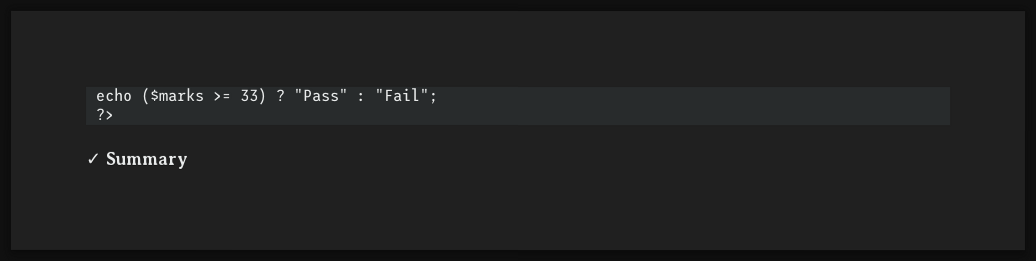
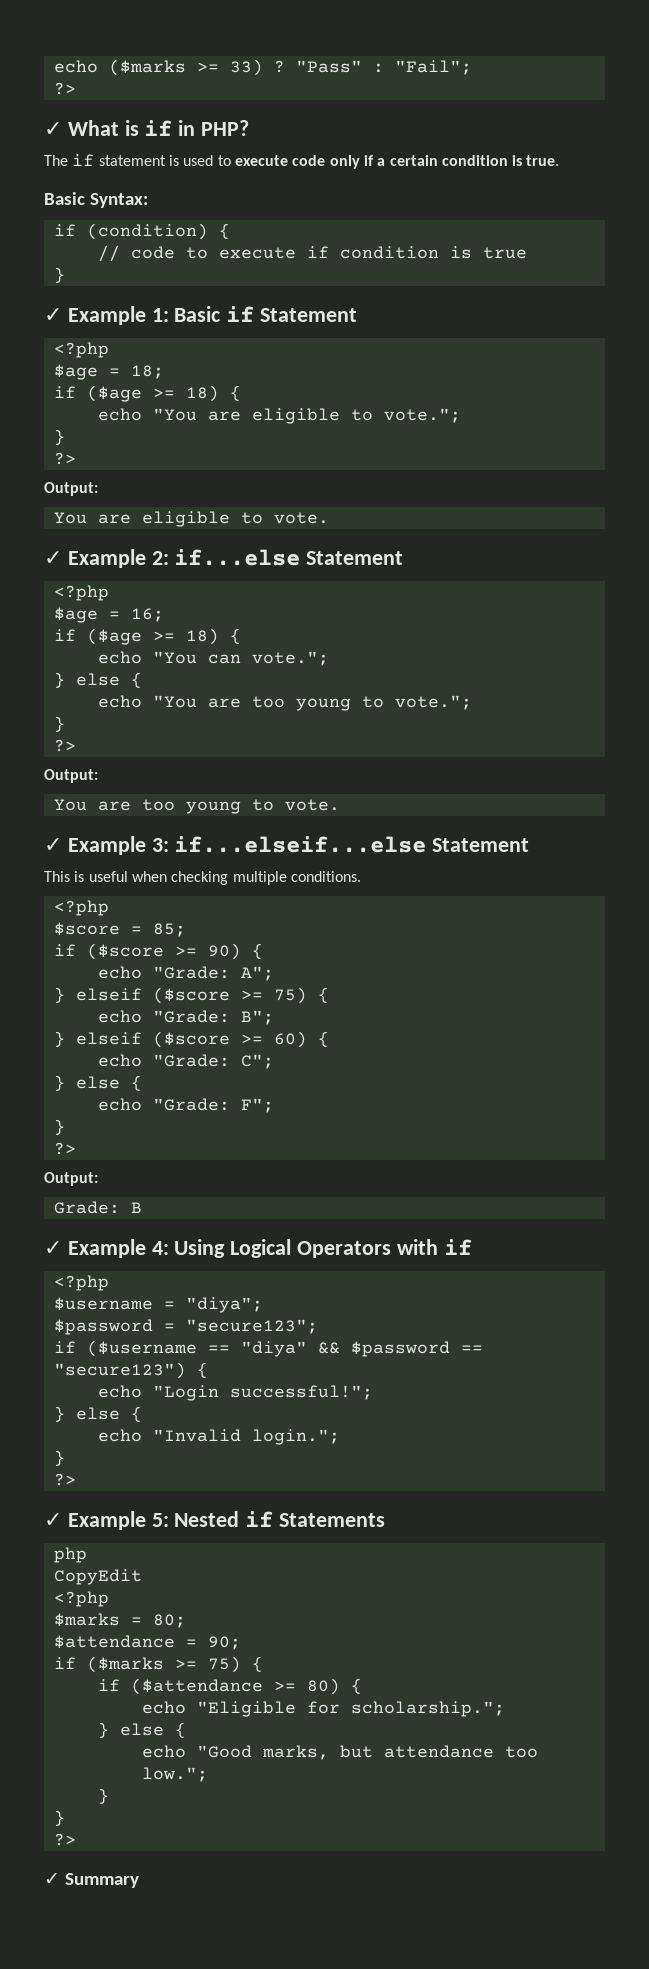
(115, 114) none -> [44,120,250,136] [44,154,560,169] [44,192,148,208] [53,223,230,240] [97,245,527,262] [53,267,65,283] [44,306,358,325] [53,342,109,358] [53,364,164,380] [53,385,241,402] [97,408,461,424] [53,429,65,445] [53,452,76,465] [44,482,98,496] [53,511,329,527] [44,549,404,568] [53,585,109,601] [53,607,164,623] [53,628,241,645] [97,651,329,666] [53,672,142,688] [97,695,472,711] [53,716,65,732] [53,739,76,752] [44,769,98,783] [53,799,340,814] [44,836,530,855] [44,871,361,885] [53,900,109,916] [53,922,186,937] [53,943,263,960] [97,966,274,981] [53,987,329,1004] [97,1010,274,1025] [53,1031,329,1048] [97,1054,274,1069] [53,1075,142,1091] [97,1098,274,1113] [53,1119,65,1135] [53,1142,76,1155] [44,1172,98,1186] [53,1201,142,1214] [44,1239,472,1258] [53,1275,109,1291] [53,1297,263,1313] [53,1319,318,1335] [53,1340,483,1357] [53,1362,208,1379] [97,1385,373,1401] [53,1406,142,1422] [97,1429,340,1445] [53,1450,65,1466] [53,1473,76,1486] [44,1511,386,1530] [53,1547,87,1563] [53,1569,142,1585] [53,1591,109,1607] [53,1613,186,1628] [53,1635,241,1650] [53,1656,263,1673] [97,1678,362,1695] [141,1701,505,1717] [97,1722,186,1738] [141,1745,538,1760] [141,1767,208,1782] [97,1788,109,1804] [53,1810,65,1826] [53,1833,76,1846] // ✓ What is if in PHP? // The if statement is used to execute code only if a certain condition is true. // Basic Syntax: // if (condition) { // // code to execute if condition is true // } // ✓ Example 1: Basic if Statement // <?php // $age = 18; // if ($age >= 18) { // echo "You are eligible to vote."; // } // ?> // Output: // You are eligible to vote. // ✓ Example 2: if...else Statement // <?php // $age = 16; // if ($age >= 18) { // echo "You can vote."; // } else { // echo "You are too young to vote."; // } // ?> // Output: // You are too young to vote. // ✓ Example 3: if...elseif...else Statement // This is useful when checking multiple conditions. // <?php // $score = 85; // if ($score >= 90) { // echo "Grade: A"; // } elseif ($score >= 75) { // echo "Grade: B"; // } elseif ($score >= 60) { // echo "Grade: C"; // } else { // echo "Grade: F"; // } // ?> // Output: // Grade: B // ✓ Example 4: Using Logical Operators with if // <?php // $username = "diya"; // $password = "secure123"; // if ($username == "diya" && $password == "secure123") { // echo "Login successful!"; // } else { // echo "Invalid login."; // } // ?> // ✓ Example 5: Nested if Statements // php // CopyEdit // <?php // $marks = 80; // $attendance = 90; // if ($marks >= 75) { // if ($attendance >= 80) { // echo "Eligible for scholarship."; // } else { // echo "Good marks, but attendance too low."; // } // } // ?>

